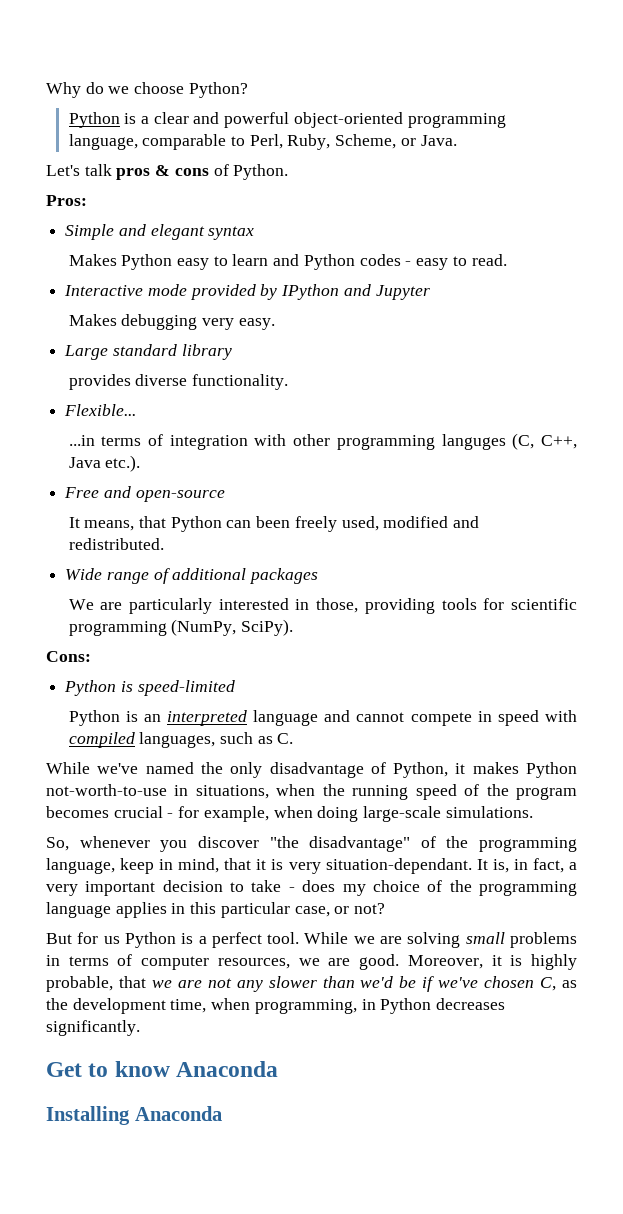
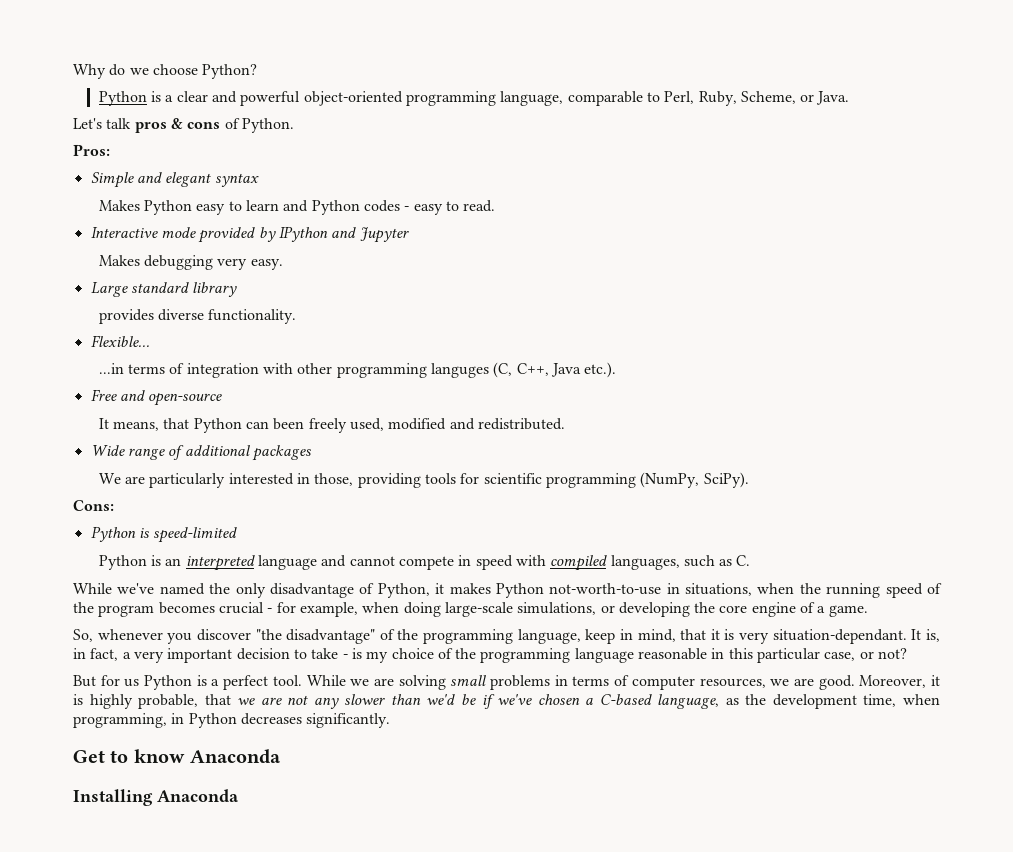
[445,806,533,818] simulations. -> [517,602,868,617] simulations, or developing the core engine of a game.
[302,880,336,892] does -> [351,648,362,659] is
[115,902,167,918] applies -> [638,648,708,660] reasonable
[540,977,557,991] C, -> [585,694,720,709] a C-based language,

